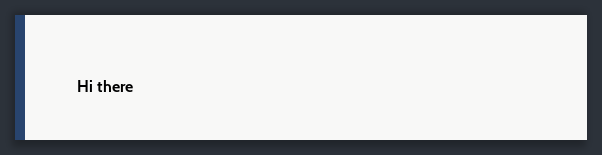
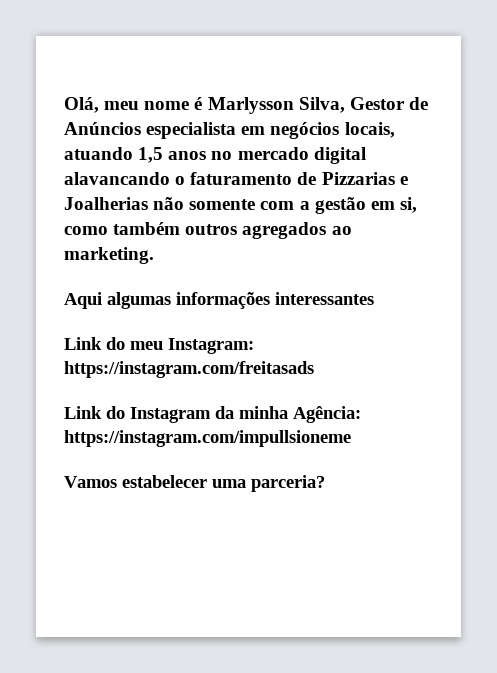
[77,80,134,92] Hi there -> [64,97,428,114] [64,122,395,139] [64,147,366,164] [64,172,408,185] [64,197,417,214] [64,222,352,239] [64,247,154,264] [64,292,374,309] [64,337,254,354] [64,361,314,378] [64,406,361,423] [64,430,351,447] [64,475,325,492] Olá, meu nome é Marlysson Silva, Gestor de Anúncios especialista em negócios locais, atuando 1,5 anos no mercado digital alavancando o faturamento de Pizzarias e Joalherias não somente com a gestão em si, como também outros agregados ao marketing. // Aqui algumas informações interessantes // Link do meu Instagram: https://instagram.com/freitasads // Link do Instagram da minha Agência: https://instagram.com/impullsioneme // Vamos estabelecer uma parceria?

